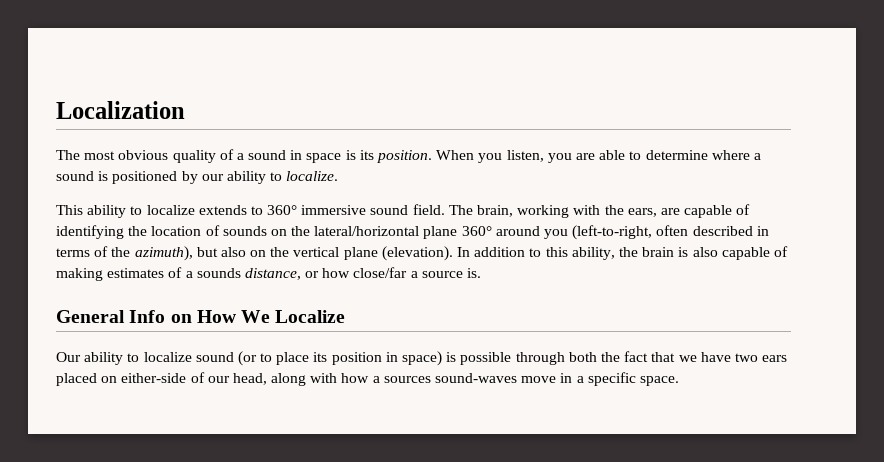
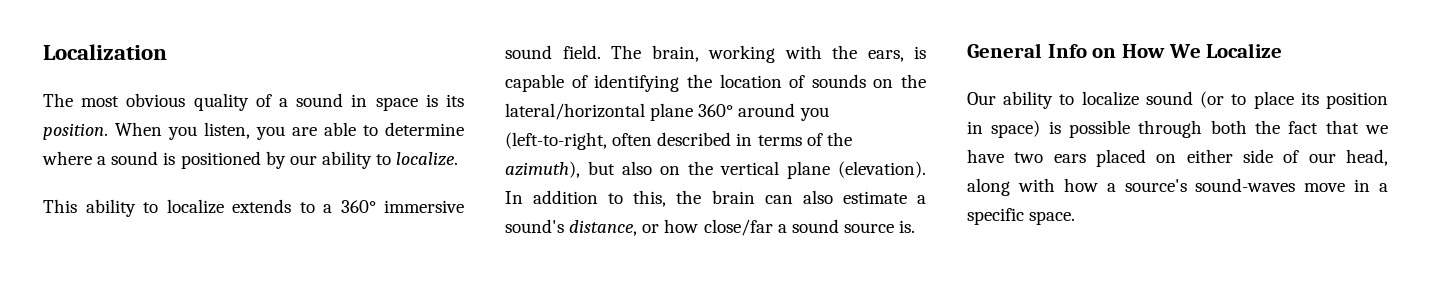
(263, 210) none -> [323,204,332,213] a
[660,208,680,215] are -> [914,46,926,59] is
[545,246,788,260] [56,267,241,281] this ability, the brain is also capable of making estimates of a sounds -> [633,190,926,207] [505,219,564,233] this, the brain can also estimate a sound's
(418, 274) none -> [791,219,839,233] sound
[121,373,187,383] either-side -> [1186,149,1273,163] either side
[383,376,431,383] sources -> [1124,179,1187,192] source's

